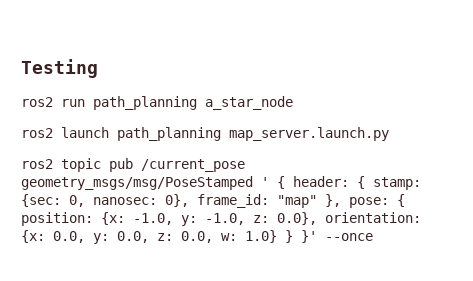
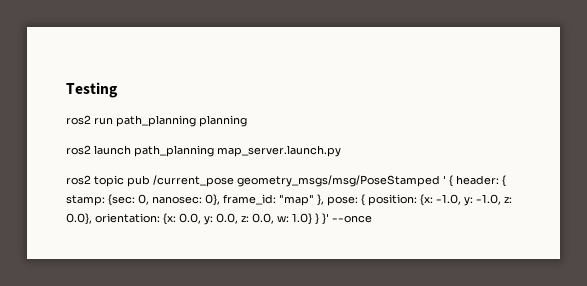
[205,96,293,110] a_star_node -> [199,115,247,127] planning

